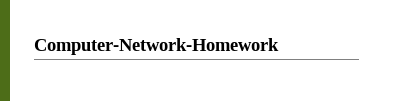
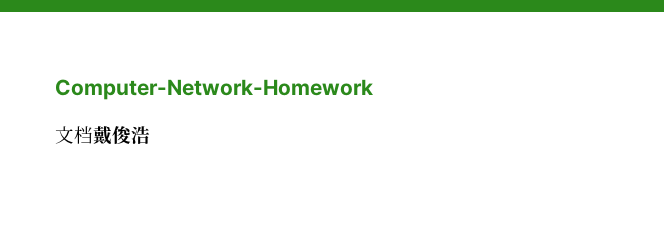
(279, 46) none -> [55,126,150,145] // 文档戴俊浩

